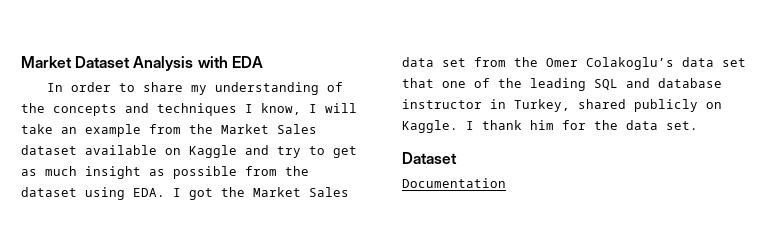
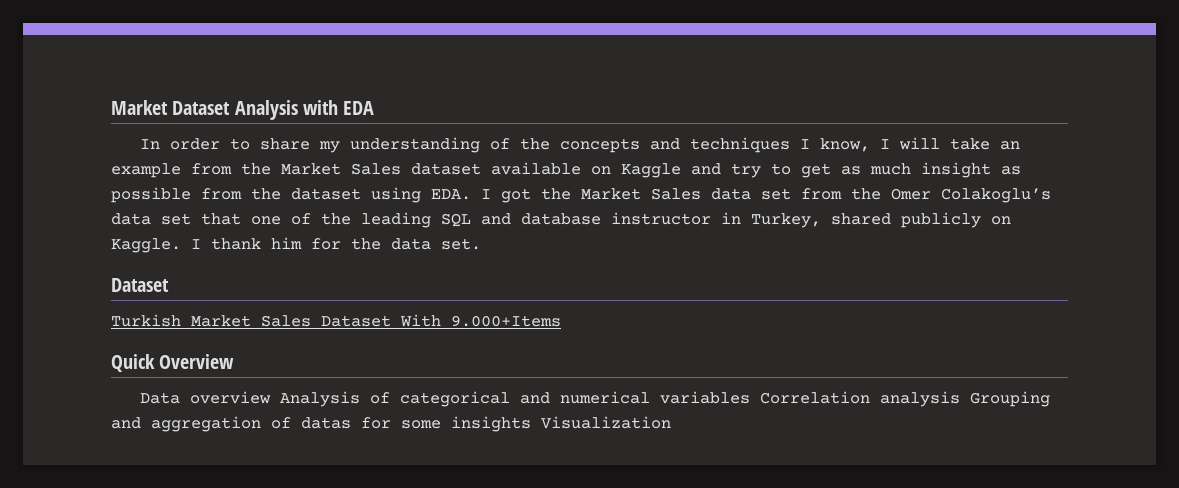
[402,178,506,188] Documentation -> [111,314,561,327] [111,354,235,372] [140,391,1051,407] [111,416,671,432] Turkish Market Sales Dataset With 9.000+Items // Quick Overview // Data overview Analysis of categorical and numerical variables Correlation analysis Grouping and aggregation of datas for some insights Visualization

